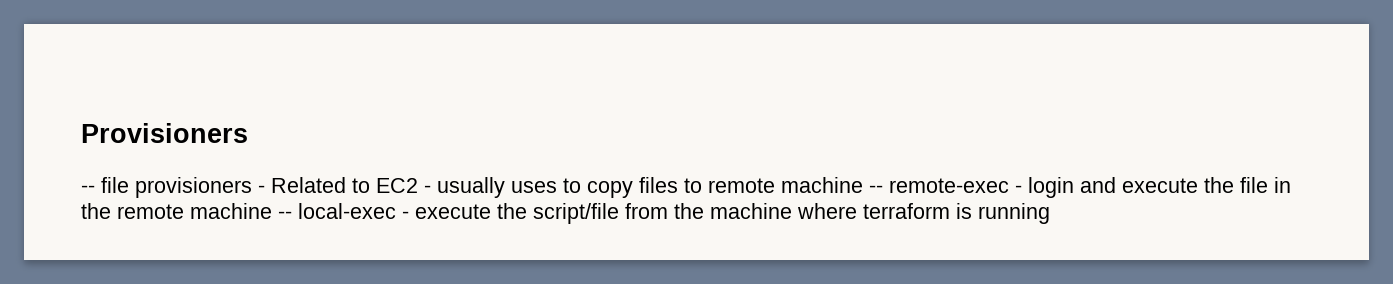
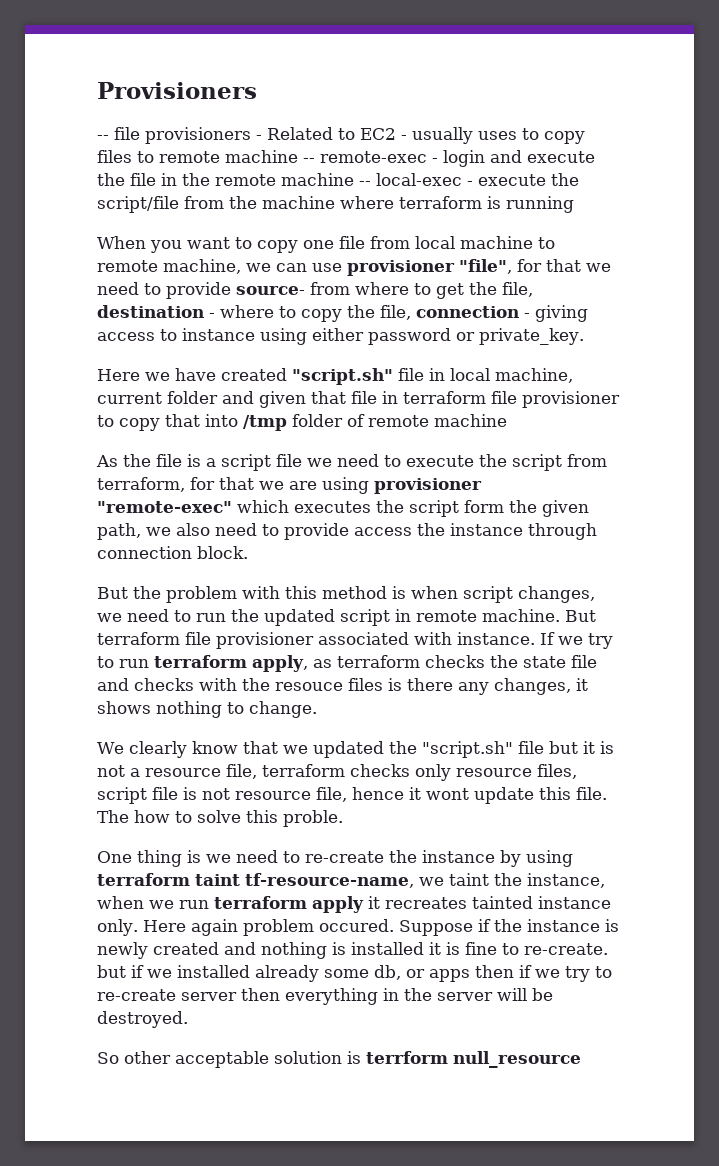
(1050, 213) none -> [97,236,555,253] [97,259,611,276] [97,282,533,299] [97,305,588,322] [97,328,584,345] [97,368,573,385] [97,391,620,408] [97,414,507,431] [96,454,607,471] [97,477,482,494] [97,500,589,517] [97,523,597,540] [97,546,248,559] [97,586,595,603] [97,609,596,626] [97,632,613,649] [97,655,597,672] [97,678,588,695] [97,701,317,718] [97,741,614,758] [97,764,577,781] [97,787,607,804] [97,810,343,827] [97,850,573,867] [97,873,605,888] [97,896,611,913] [97,919,619,936] [97,942,608,959] [97,965,612,982] [97,988,553,1005] [97,1011,188,1028] [97,1051,581,1068] // When you want to copy one file from local machine to remote machine, we can use provisioner "file", for that we need to provide source- from where to get the file, destination - where to copy the file, connection - giving access to instance using either password or private_key. // Here we have created "script.sh" file in local machine, current folder and given that file in terraform file provisioner to copy that into /tmp folder of remote machine // As the file is a script file we need to execute the script from terraform, for that we are using provisioner "remote-exec" which executes the script form the given path, we also need to provide access the instance through connection block. // But the problem with this method is when script changes, we need to run the updated script in remote machine. But terraform file provisioner associated with instance. If we try to run terraform apply, as terraform checks the state file and checks with the resouce files is there any changes, it shows nothing to change. // We clearly know that we updated the "script.sh" file but it is not a resource file, terraform checks only resource files, script file is not resource file, hence it wont update this file. The how to solve this proble. // One thing is we need to re-create the instance by using terraform taint tf-resource-name, we taint the instance, when we run terraform apply it recreates tainted instance only. Here again problem occured. Suppose if the instance is newly created and nothing is installed it is fine to re-create. but if we installed already some db, or apps then if we try to re-create server then everything in the server will be destroyed. // So other acceptable solution is terrform null_resource

